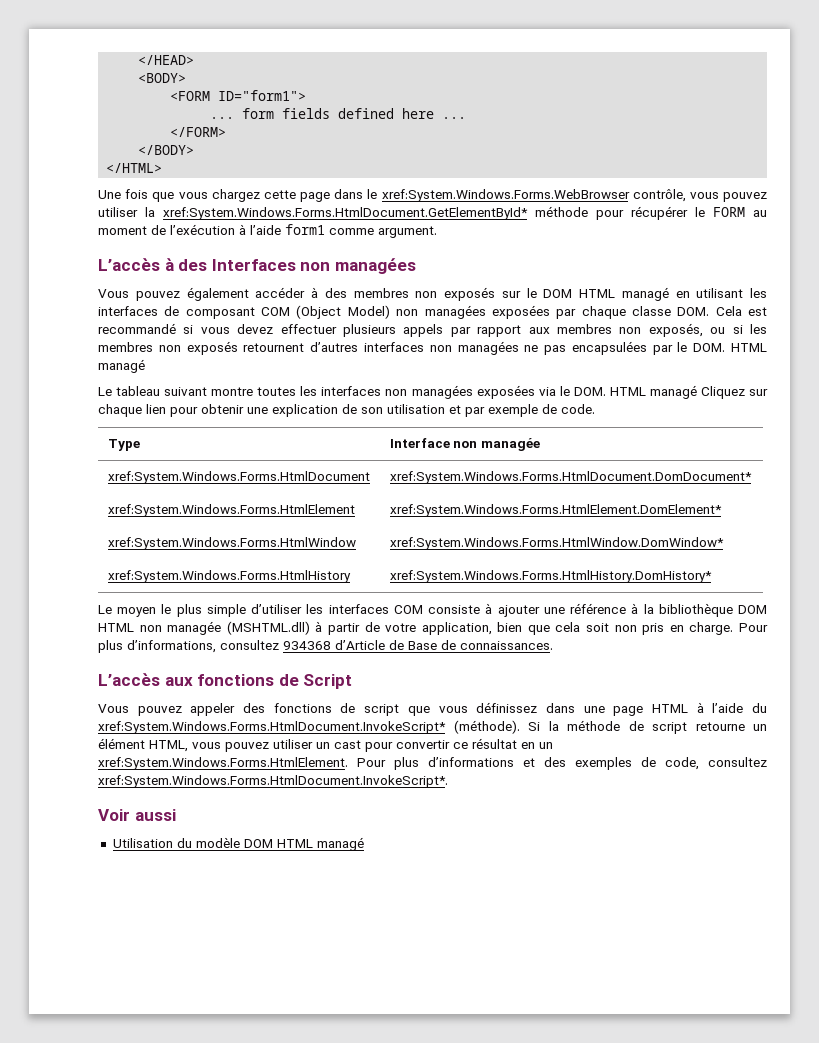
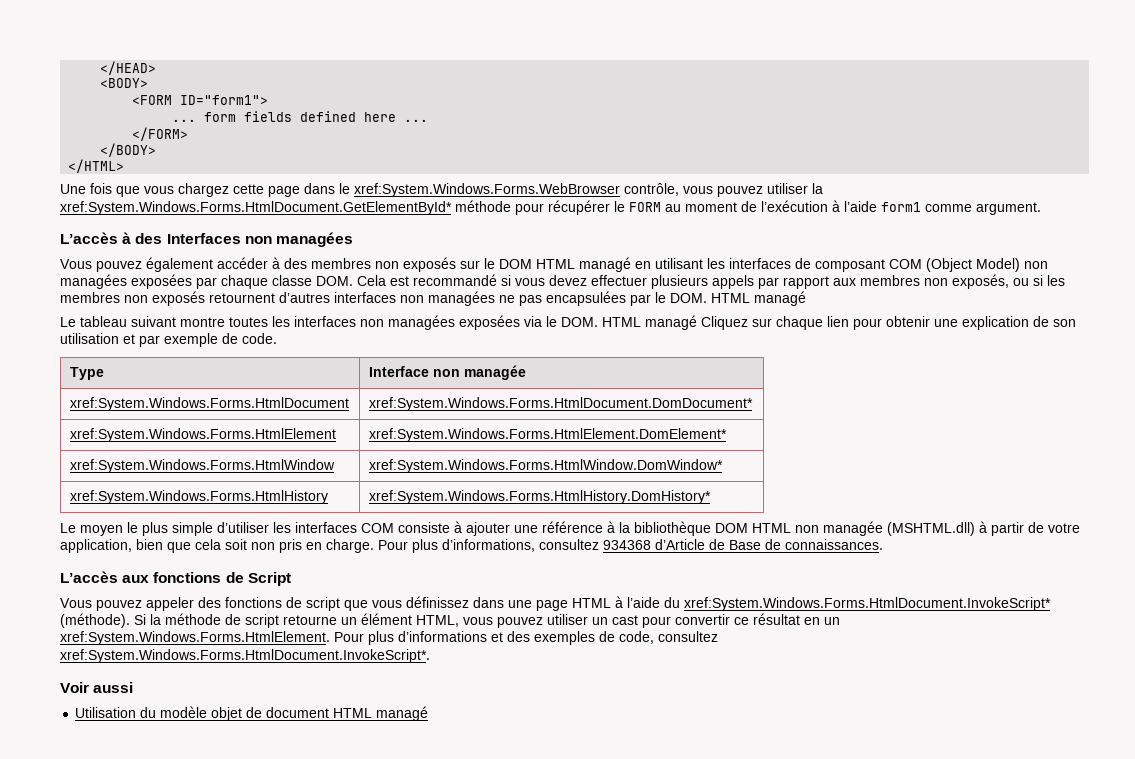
[243,839,273,848] DOM -> [211,707,330,721] objet de document

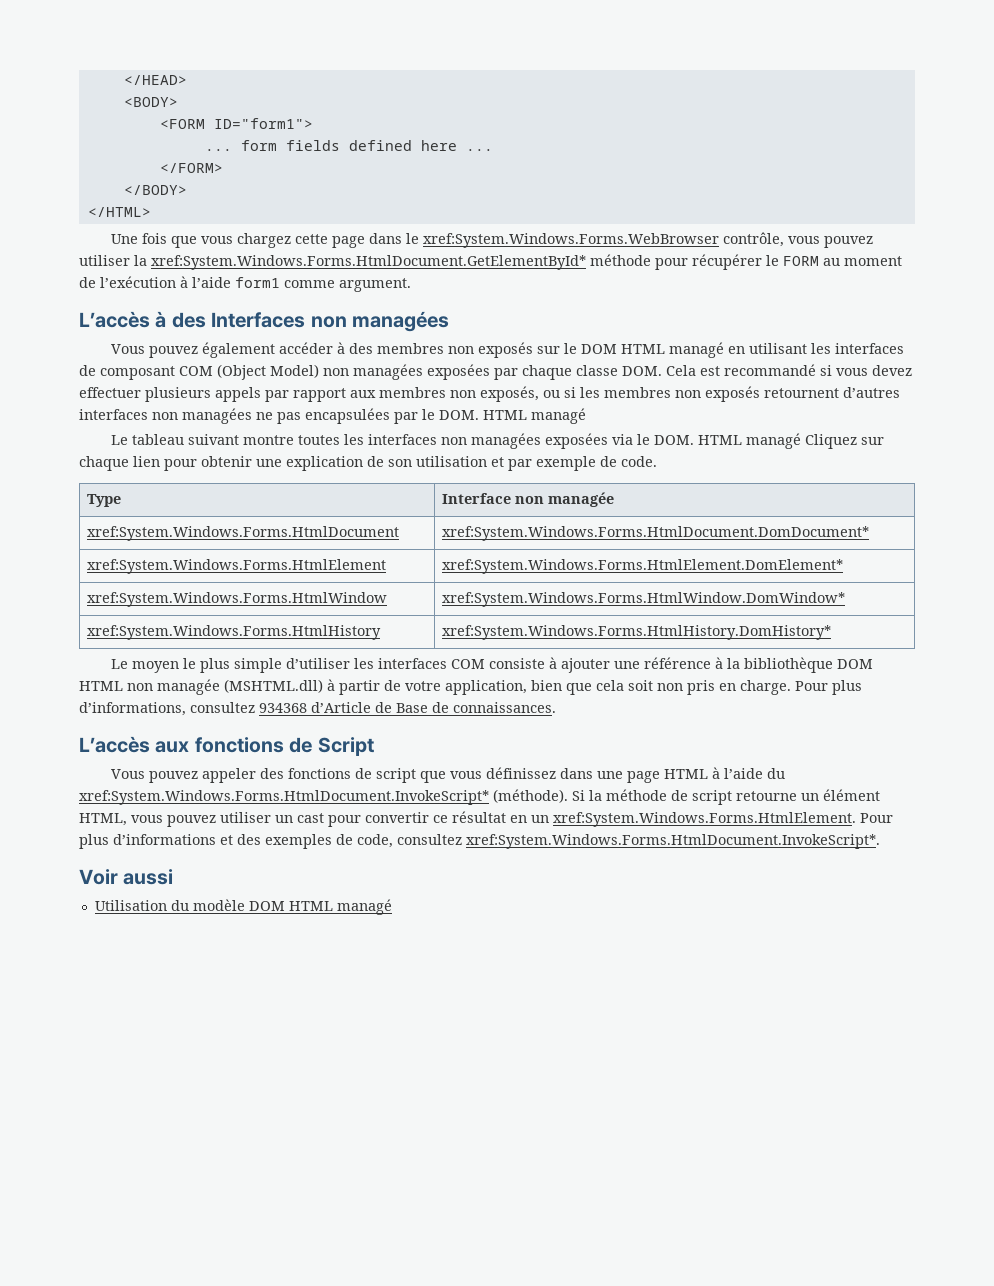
[211,707,330,721] objet de document -> [248,901,285,911] DOM

